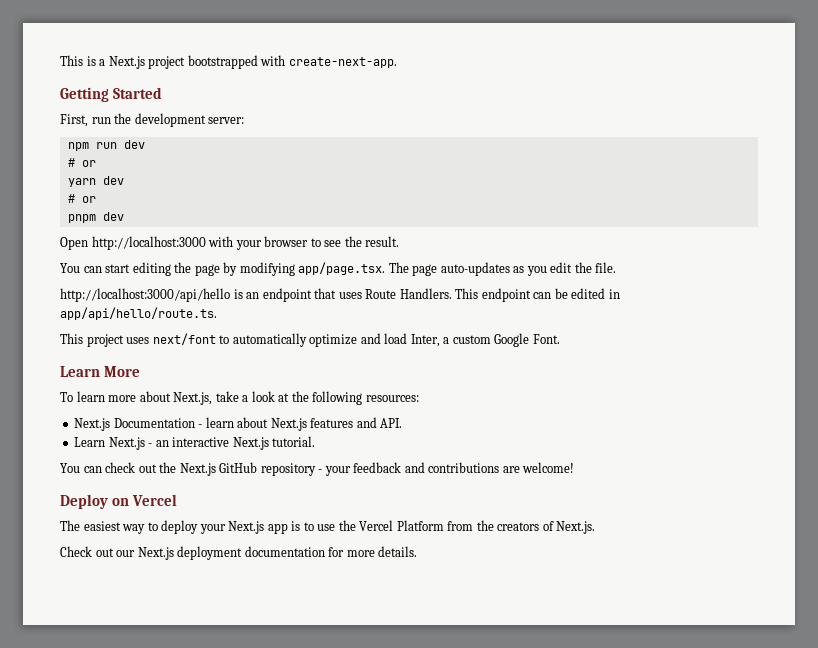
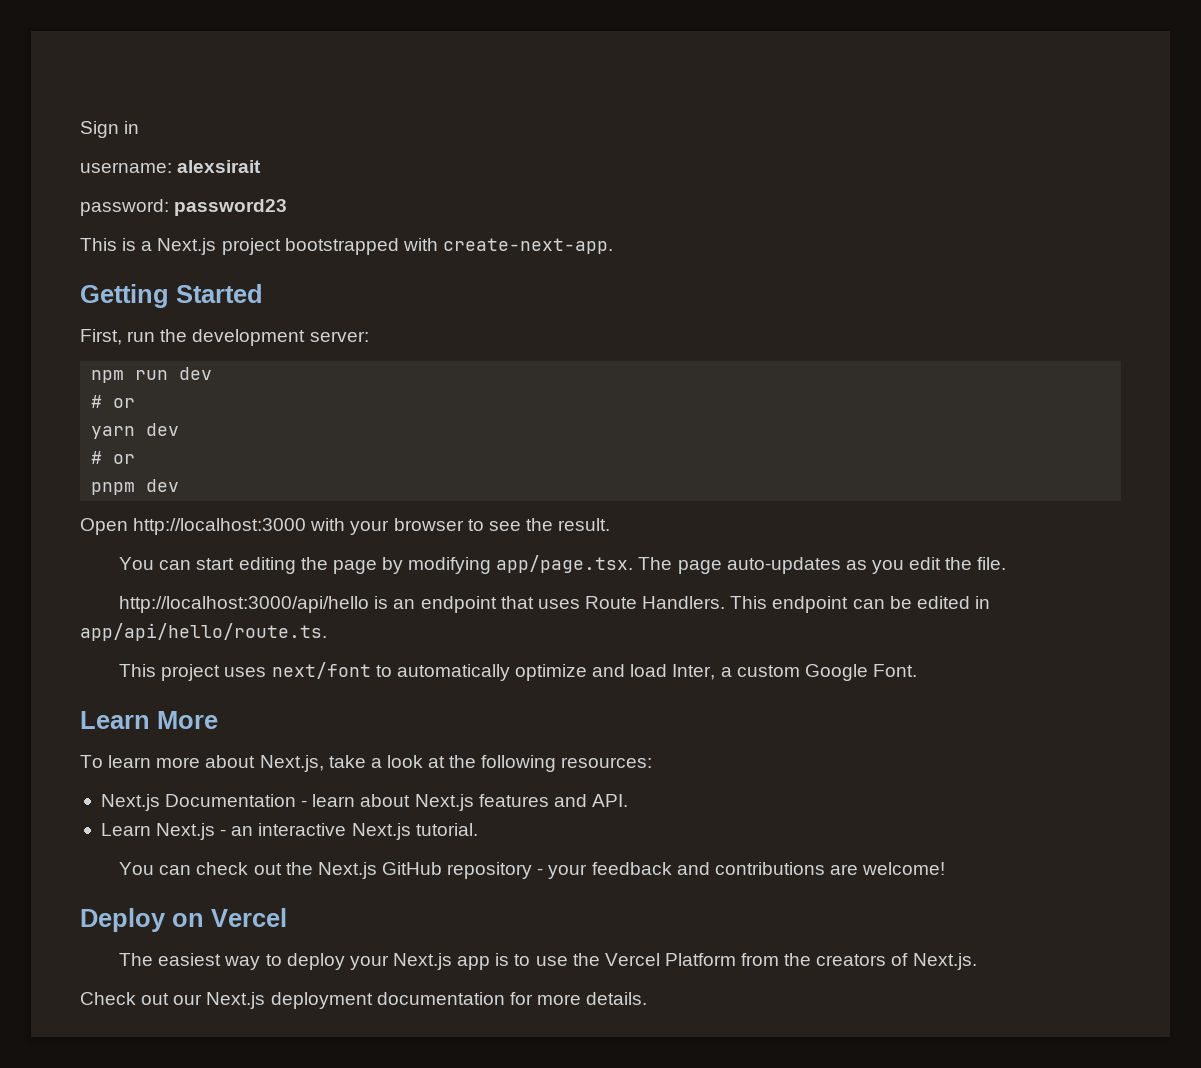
(60, 60) none -> [80,121,140,138] [80,160,262,173] [80,199,288,216] Sign in // username: alexsirait // password: password23 //

